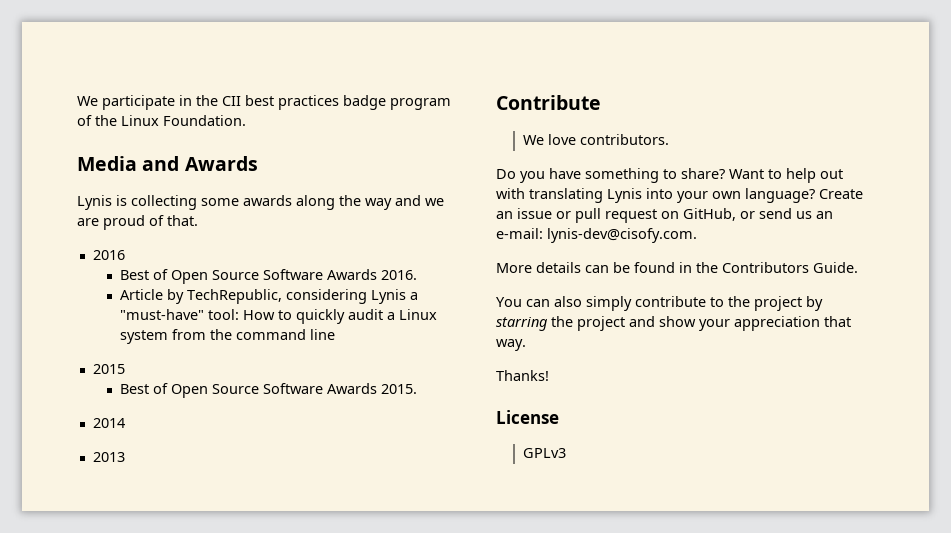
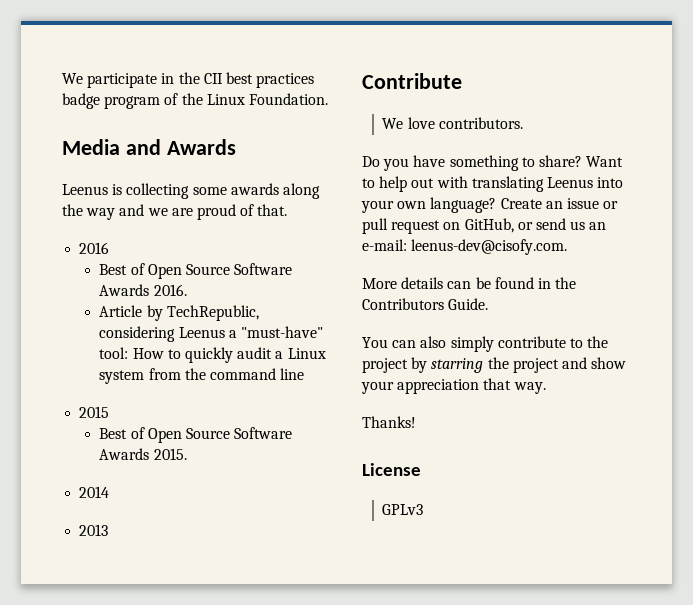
[77,195,112,210] Lynis -> [62,184,108,195] Leenus
[371,289,407,304] Lynis -> [178,327,225,338] Leenus
[607,188,642,203] Lynis -> [546,177,593,188] Leenus
[547,228,697,243] lynis-dev@cisofy.com. -> [411,239,568,255] leenus-dev@cisofy.com.

